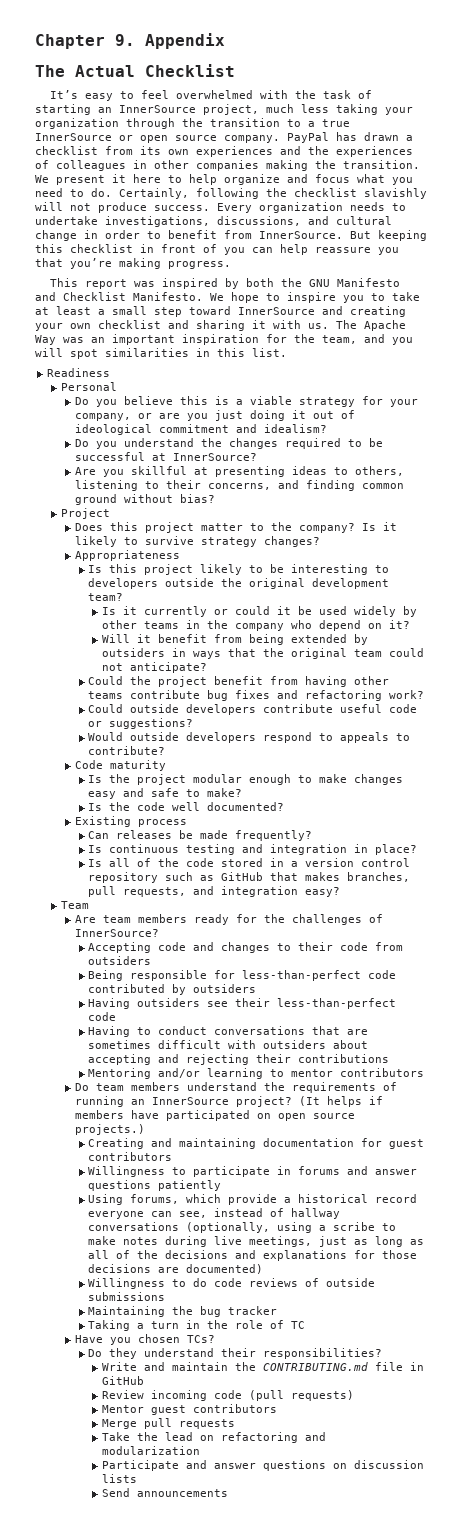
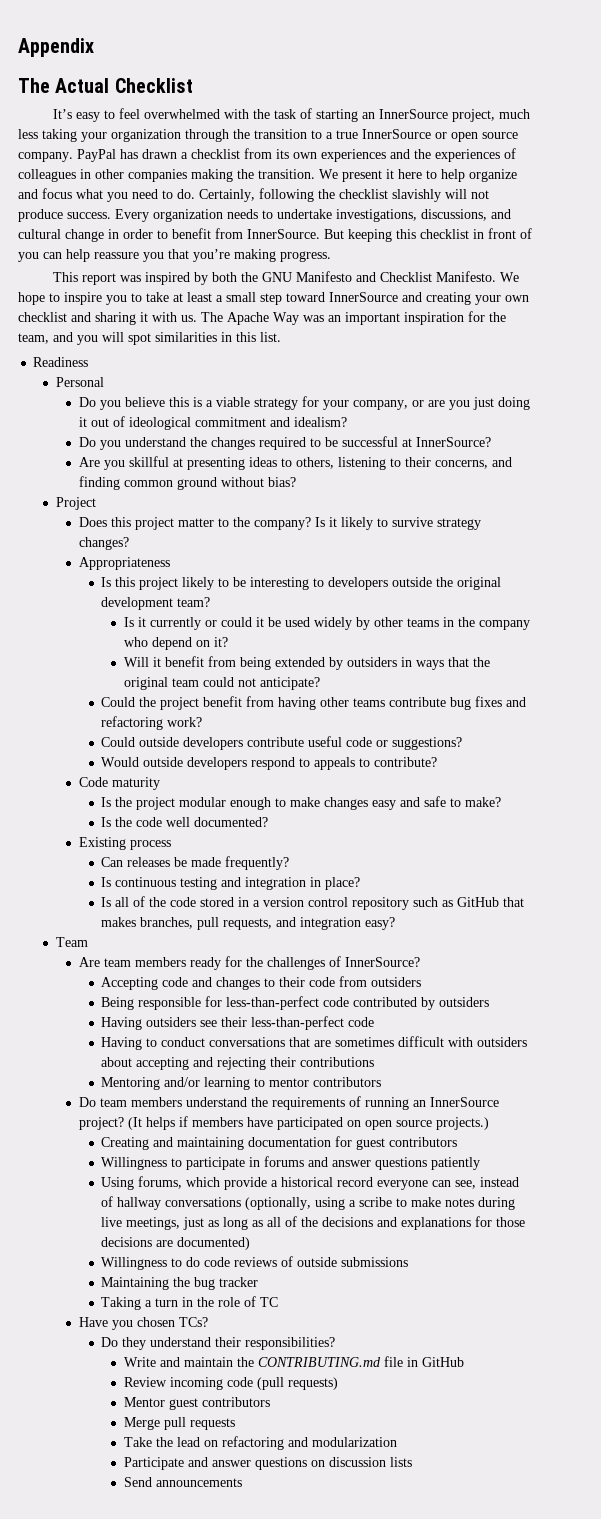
[35,34,135,49] Chapter 9. -> (18, 47) none

